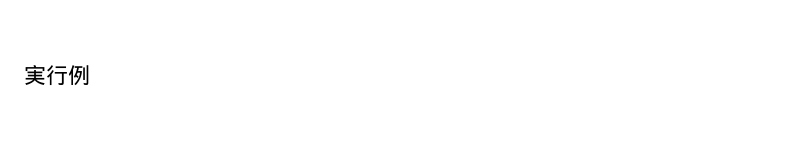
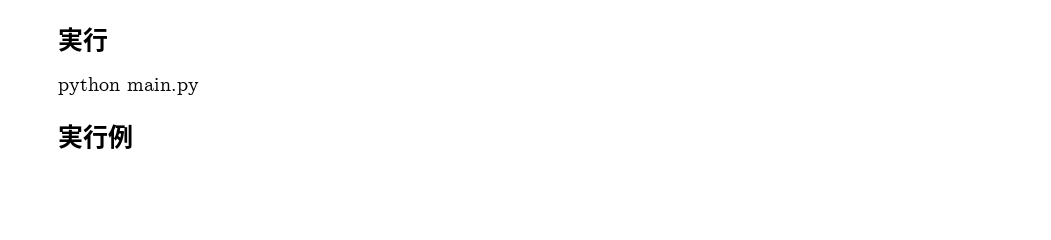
[24,65,68,86] 実行 -> [58,27,108,53] [58,77,199,95] [58,124,108,150] 実行 // python main.py // 実行

